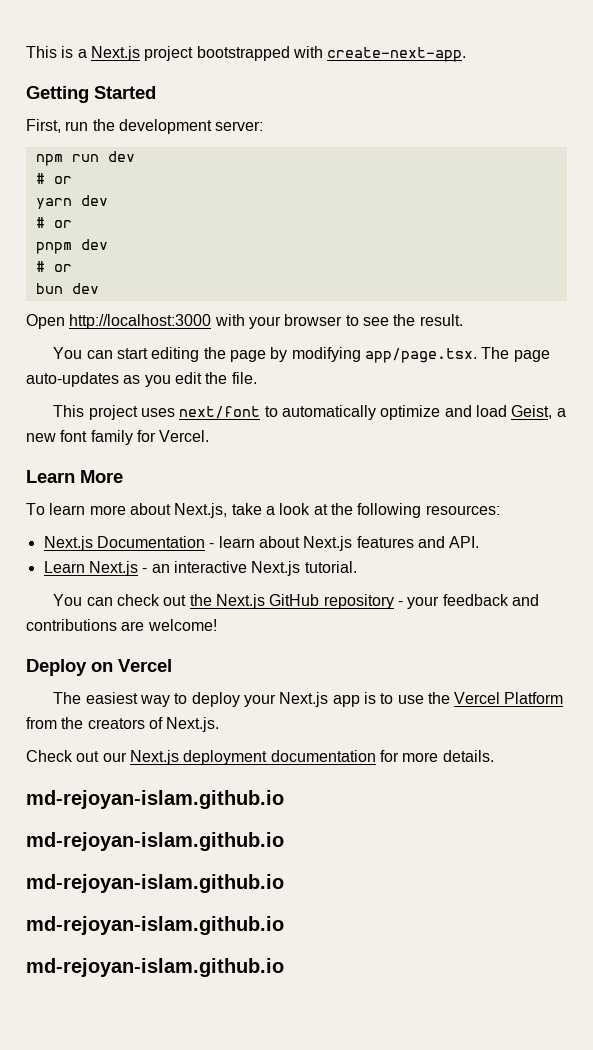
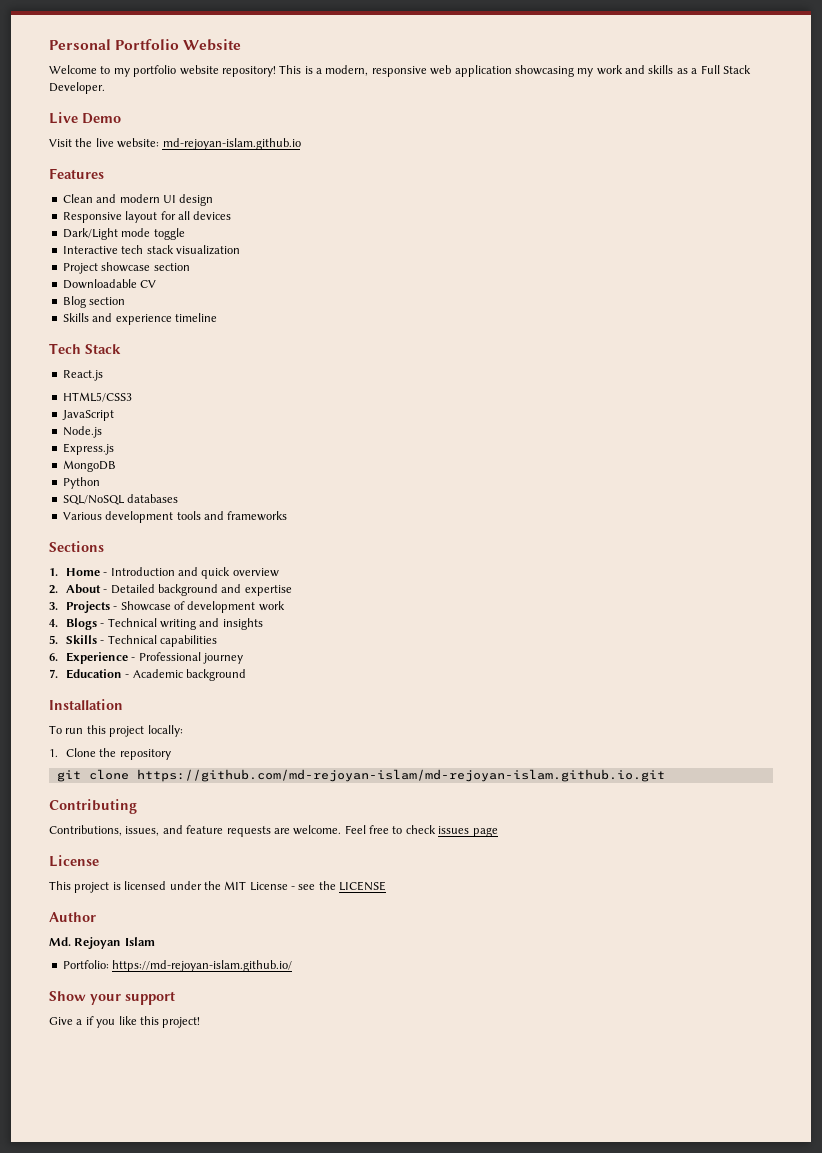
[26,46,467,62] [26,86,156,103] [26,119,264,134] [35,151,135,166] [35,173,72,184] [35,195,108,209] [35,217,72,228] [35,239,108,254] [35,261,72,272] [35,283,99,294] [26,314,463,329] [53,347,550,363] [26,372,257,387] [53,405,566,420] [26,430,210,445] [26,470,123,483] [26,503,500,518] [43,536,480,551] [43,561,357,576] [53,594,539,609] [26,619,217,631] [26,659,172,676] [53,692,564,707] [26,717,220,732] [26,750,494,765] [26,790,284,809] [26,832,284,851] [26,874,284,893] [26,916,284,935] [26,958,284,977] This is a Next.js project bootstrapped with create-next-app. // Getting Started // First, run the development server: // npm run dev // # or // yarn dev // # or // pnpm dev // # or // bun dev // Open http://localhost:3000 with your browser to see the result. // You can start editing the page by modifying app/page.tsx. The page auto-updates as you edit the file. // This project uses next/font to automatically optimize and load Geist, a new font family for Vercel. // Learn More // To learn more about Next.js, take a look at the following resources: // Next.js Documentation - learn about Next.js features and API. // Learn Next.js - an interactive Next.js tutorial. // You can check out the Next.js GitHub repository - your feedback and contributions are welcome! // Deploy on Vercel // The easiest way to deploy your Next.js app is to use the Vercel Platform from the creators of Next.js. // Check out our Next.js deployment documentation for more details. // md-rejoyan-islam.github.io // md-rejoyan-islam.github.io // md-rejoyan-islam.github.io // md-rejoyan-islam.github.io // md-rejoyan-islam.github.io -> [49,39,242,51] [49,65,751,77] [49,82,105,94] [49,112,121,124] [49,138,301,150] [49,168,104,179] [62,194,214,206] [62,211,232,223] [62,228,185,240] [62,245,240,255] [62,262,190,274] [62,279,157,289] [62,296,126,308] [62,313,217,325] [49,343,121,354] [62,370,103,381] [62,392,132,402] [61,410,114,421] [62,426,102,438] [62,443,114,455] [62,460,116,472] [62,477,100,489] [62,494,179,505] [62,511,288,523] [49,541,104,552] [49,567,279,579] [49,584,292,596] [49,601,285,613] [49,618,263,630] [49,635,218,647] [49,652,244,664] [49,669,247,681] [49,699,123,710] [49,725,183,737] [49,748,171,760] [56,769,665,782] [49,799,137,814] [49,825,498,837] [49,855,99,867] [49,881,387,893] [49,912,96,922] [49,937,155,949] [62,960,293,972] [49,991,175,1005] [49,1016,201,1028] Personal Portfolio Website // Welcome to my portfolio website repository! This is a modern, responsive web application showcasing my work and skills as a Full Stack Developer. // Live Demo // Visit the live website: md-rejoyan-islam.github.io // Features // Clean and modern UI design // Responsive layout for all devices // Dark/Light mode toggle // Interactive tech stack visualization // Project showcase section // Downloadable CV // Blog section // Skills and experience timeline // Tech Stack // React.js // HTML5/CSS3 // JavaScript // Node.js // Express.js // MongoDB // Python // SQL/NoSQL databases // Various development tools and frameworks // Sections // 1. Home - Introduction and quick overview // 2. About - Detailed background and expertise // 3. Projects - Showcase of development work // 4. Blogs - Technical writing and insights // 5. Skills - Technical capabilities // 6. Experience - Professional journey // 7. Education - Academic background // Installation // To run this project locally: // 1. Clone the repository // git clone https://github.com/md-rejoyan-islam/md-rejoyan-islam.github.io.git // Contributing // Contributions, issues, and feature requests are welcome. Feel free to check issues page // License // This project is licensed under the MIT License - see the LICENSE // Author // Md. Rejoyan Islam // Portfolio: https://md-rejoyan-islam.github.io/ // Show your support // Give a if you like this project!

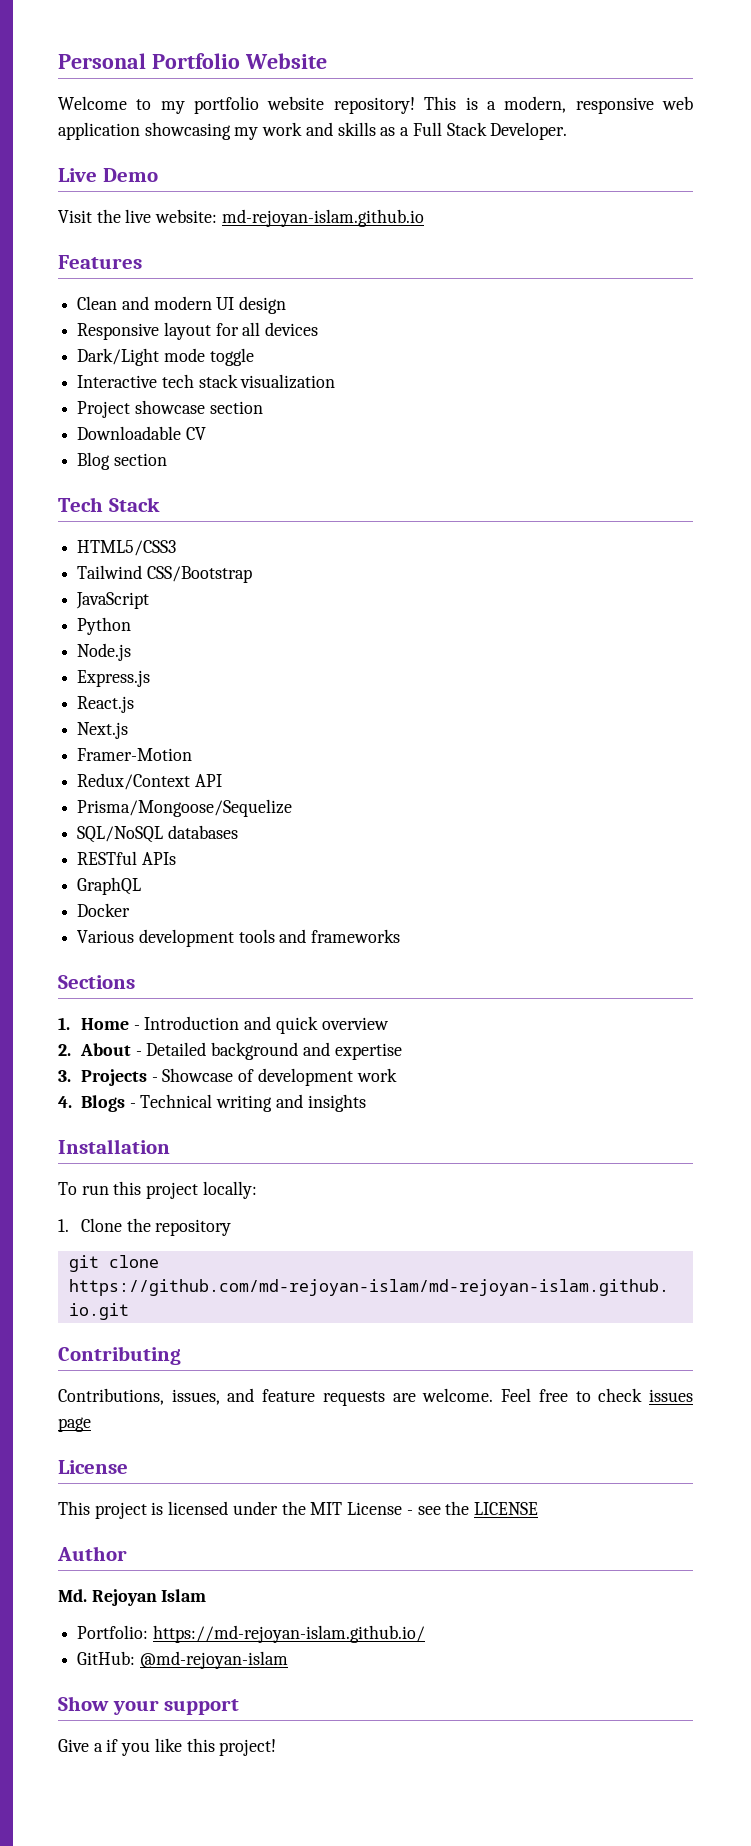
[62,313,217,325] // Skills and experience timeline -> (167, 459) none
[62,370,103,381] // React.js -> (160, 504) none
(132, 397) none -> [77,565,252,583] // Tailwind CSS/Bootstrap
(114, 415) none -> [77,617,132,635] // Python
[62,460,116,472] [62,477,100,489] [62,494,179,505] MongoDB // Python // SQL/NoSQL databases -> [77,696,135,713] [77,722,129,739] [77,748,193,761] [77,773,222,790] [77,799,293,817] [77,825,238,843] [77,851,176,865] [77,877,142,895] [77,903,131,917] React.js // Next.js // Framer-Motion // Redux/Context API // Prisma/Mongoose/Sequelize // SQL/NoSQL databases // RESTful APIs // GraphQL // Docker
[49,635,218,647] [49,652,244,664] [49,669,247,681] // 5. Skills - Technical capabilities // 6. Experience - Professional journey // 7. Education - Academic background -> (366, 1103) none
(293, 966) none -> [77,1651,288,1669] // GitHub: @md-rejoyan-islam

